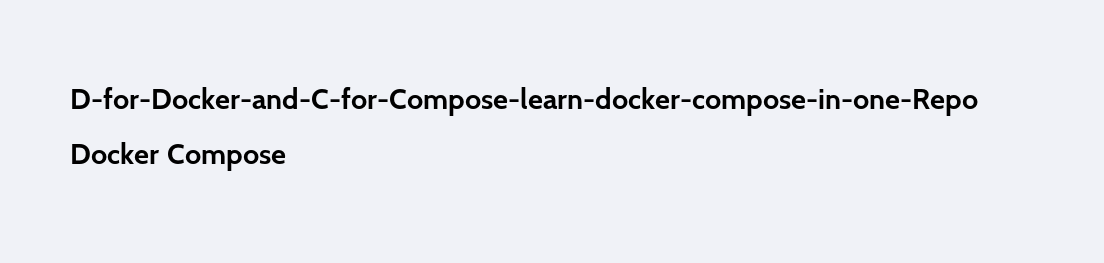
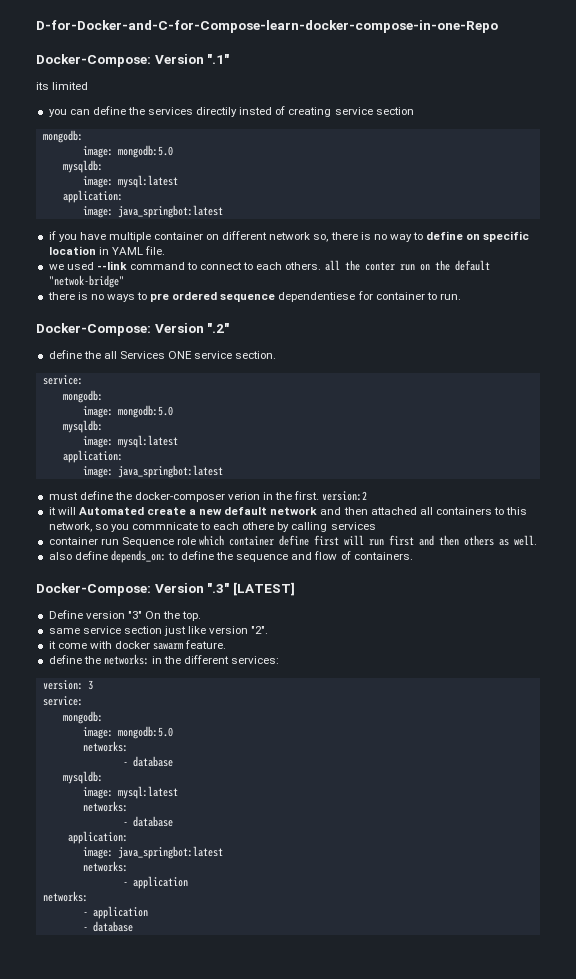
[70,142,286,171] Docker Compose -> [36,54,230,67] [36,82,89,90] [48,106,414,117] [42,130,83,143] [82,145,173,158] [62,160,103,173] [82,175,178,188] [62,190,123,203] [82,205,223,218] [48,231,530,242] [48,246,165,255] [48,260,490,271] [48,275,124,288] [47,291,461,302] [36,323,230,336] [48,350,277,359] [42,375,83,385] [62,390,103,403] [82,405,173,418] [62,420,103,433] [82,435,178,448] [62,450,123,463] [82,465,223,478] [48,491,368,502] [48,507,528,515] [48,522,376,532] [48,535,538,547] [48,550,413,563] [36,582,295,596] [48,610,202,621] [48,626,269,636] [48,640,227,650] [48,654,280,665] [42,680,93,690] [42,696,83,706] [62,711,103,724] [82,726,173,739] [82,741,128,752] [122,756,173,767] [62,771,103,784] [82,786,178,799] [82,801,128,812] [122,816,173,827] [67,831,128,844] [82,846,223,859] [82,861,128,872] [122,876,188,889] [42,891,88,902] [82,906,148,919] [82,921,133,932] Docker-Compose: Version ".1" // its limited // you can define the services directily insted of creating service section // mongodb: // image: mongodb:5.0 // mysqldb: // image: mysql:latest // application: // image: java_springbot:latest // if you have multiple container on different network so, there is no way to define on specific location in YAML file. // we used --link command to connect to each others. all the conter run on the default "netwok-bridge" // there is no ways to pre ordered sequence dependentiese for container to run. // Docker-Compose: Version ".2" // define the all Services ONE service section. // service: // mongodb: // image: mongodb:5.0 // mysqldb: // image: mysql:latest // application: // image: java_springbot:latest // must define the docker-composer verion in the first. version:2 // it will Automated create a new default network and then attached all containers to this network, so you commnicate to each othere by calling services // container run Sequence role which container define first will run first and then others as well. // also define depends_on: to define the sequence and flow of containers. // Docker-Compose: Version ".3" [LATEST] // Define version "3" On the top. // same service section just like version "2". // it come with docker sawarm feature. // define the networks: in the different services: // version: 3 // service: // mongodb: // image: mongodb:5.0 // networks: // - database // mysqldb: // image: mysql:latest // networks: // - database // application: // image: java_springbot:latest // networks: // - application // networks: // - application // - database

